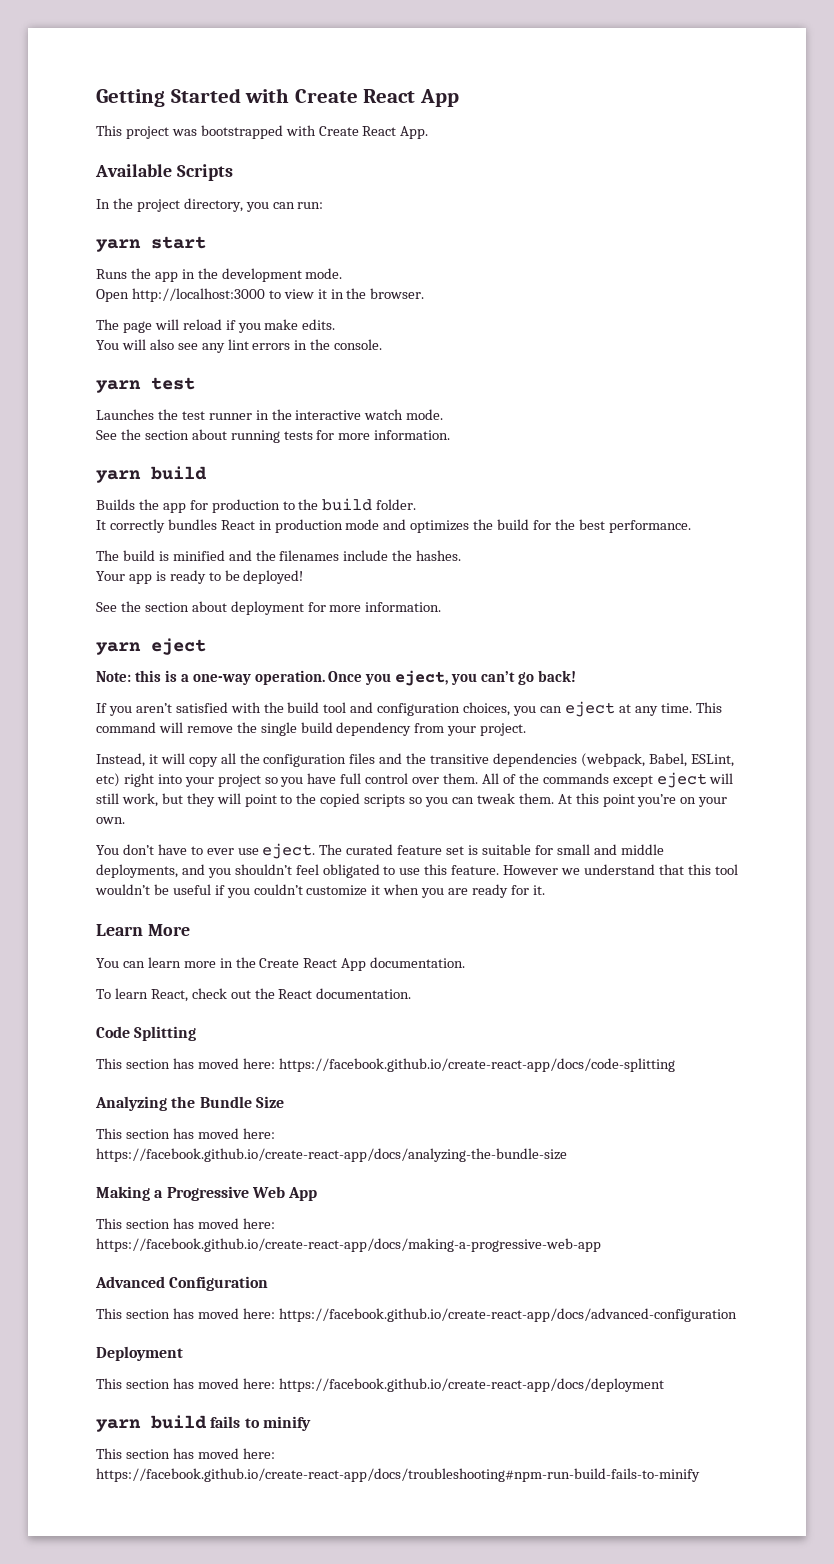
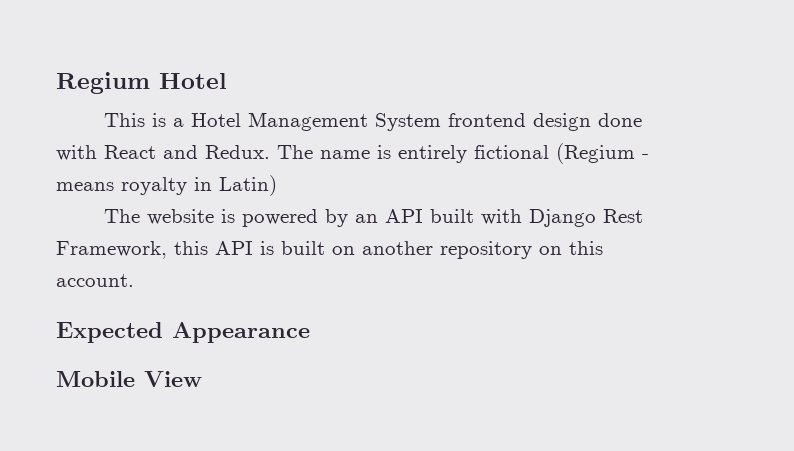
[96,88,459,107] [96,125,429,139] [95,164,233,181] [96,198,324,212] [96,236,206,252] [96,268,343,282] [96,288,425,302] [96,319,336,333] [96,339,383,353] [96,377,195,393] [96,409,444,420] [96,429,451,443] [96,466,207,483] [96,498,417,513] [96,519,691,533] [96,550,462,561] [96,570,304,584] [96,601,442,615] [96,638,206,655] [96,670,576,686] [96,701,722,717] [96,722,527,736] [96,753,734,767] [96,772,734,788] [96,793,728,807] [96,817,125,824] [96,843,664,859] [96,864,738,878] [95,884,545,898] [96,924,190,936] [96,957,466,971] [96,988,412,1002] [96,1026,197,1041] [96,1058,675,1072] [95,1096,284,1111] [96,1128,275,1139] [96,1148,567,1162] [96,1186,318,1201] [96,1218,275,1229] [96,1238,601,1252] [95,1276,269,1291] [96,1308,737,1322] [96,1346,183,1361] [96,1378,664,1392] [96,1415,311,1432] [96,1448,275,1459] [96,1468,700,1482] Getting Started with Create React App // This project was bootstrapped with Create React App. // Available Scripts // In the project directory, you can run: // yarn start // Runs the app in the development mode. // Open http://localhost:3000 to view it in the browser. // The page will reload if you make edits. // You will also see any lint errors in the console. // yarn test // Launches the test runner in the interactive watch mode. // See the section about running tests for more information. // yarn build // Builds the app for production to the build folder. // It correctly bundles React in production mode and optimizes the build for the best performance. // The build is minified and the filenames include the hashes. // Your app is ready to be deployed! // See the section about deployment for more information. // yarn eject // Note: this is a one-way operation. Once you eject, you can’t go back! // If you aren’t satisfied with the build tool and configuration choices, you can eject at any time. This command will remove the single build dependency from your project. // Instead, it will copy all the configuration files and the transitive dependencies (webpack, Babel, ESLint, etc) right into your project so you have full control over them. All of the commands except eject will still work, but they will point to the copied scripts so you can tweak them. At this point you’re on your own. // You don’t have to ever use eject. The curated feature set is suitable for small and middle deployments, and you shouldn’t feel obligated to use this feature. However we understand that this tool wouldn’t be useful if you couldn’t customize it when you are ready for it. // Learn More // You can learn more in the Create React App documentation. // To learn React, check out the React documentation. // Code Splitting // This section has moved here: https://facebook.github.io/create-react-app/docs/code-splitting // Analyzing the Bundle Size // This section has moved here: https://facebook.github.io/create-react-app/docs/analyzing-the-bundle-size // Making a Progressive Web App // This section has moved here: https://facebook.github.io/create-react-app/docs/making-a-progressive-web-app // Advanced Configuration // This section has moved here: https://facebook.github.io/create-react-app/docs/advanced-configuration // Deployment // This section has moved here: https://facebook.github.io/create-react-app/docs/deployment // yarn build fails to minify // This section has moved here: https://facebook.github.io/create-react-app/docs/troubleshooting#npm-run-build-fails-to-minify -> [56,72,227,94] [103,112,642,131] [56,143,649,164] [56,175,277,196] [103,209,643,227] [56,241,603,259] [56,274,134,287] [56,322,310,343] [56,371,202,387] Regium Hotel // This is a Hotel Management System frontend design done with React and Redux. The name is entirely fictional (Regium - means royalty in Latin) // The website is powered by an API built with Django Rest Framework, this API is built on another repository on this account. // Expected Appearance // Mobile View

